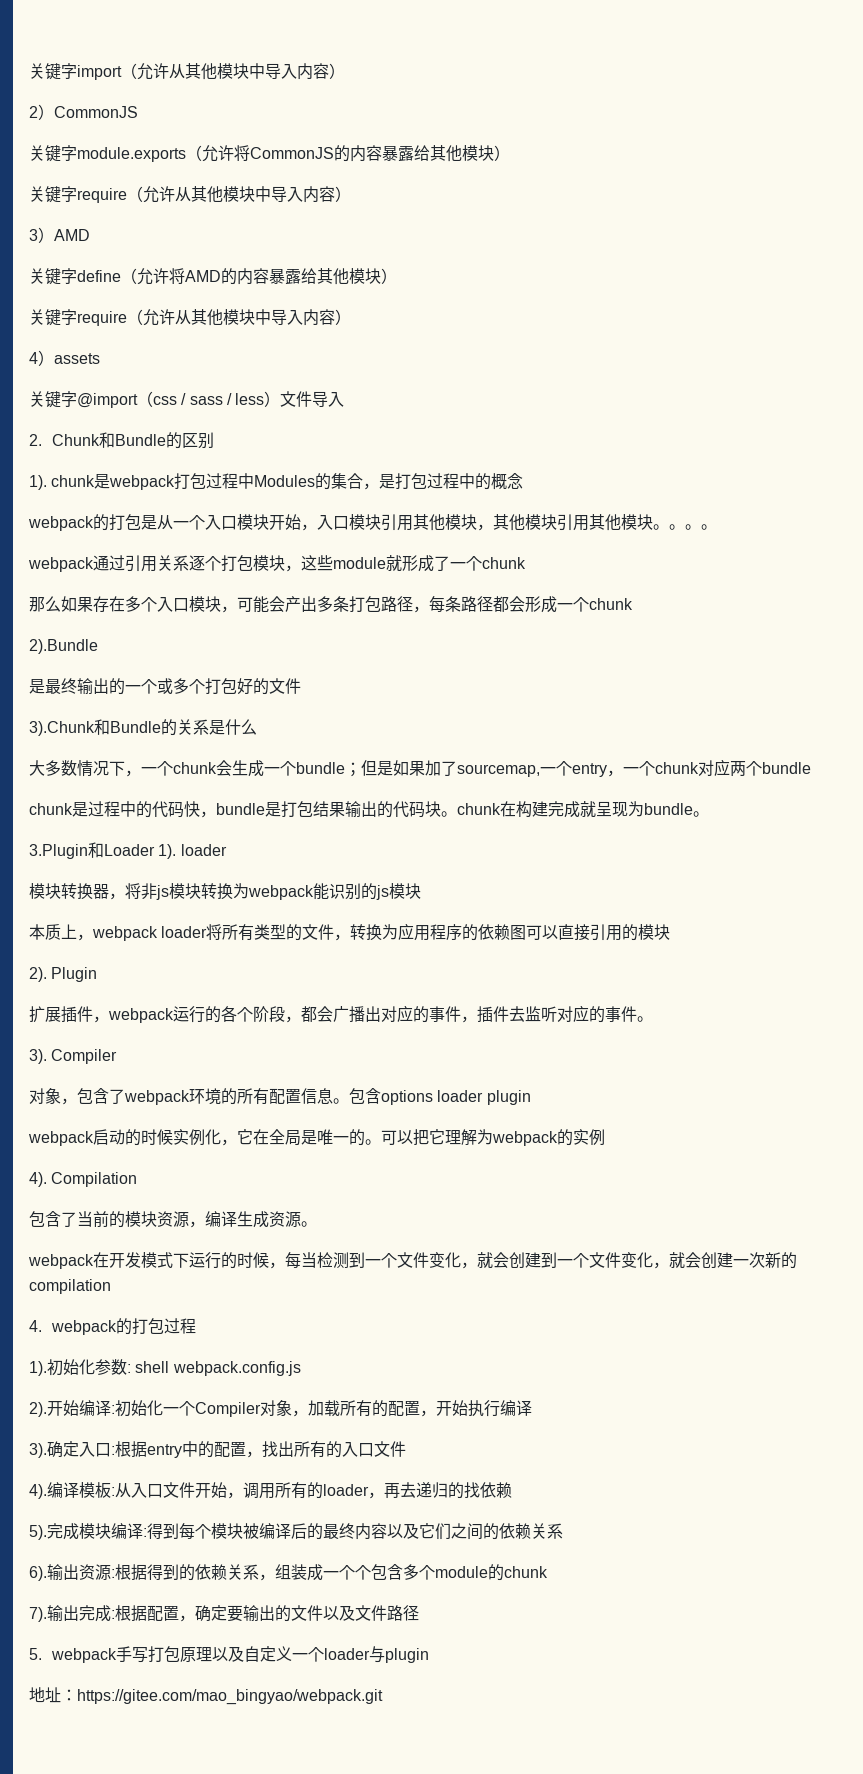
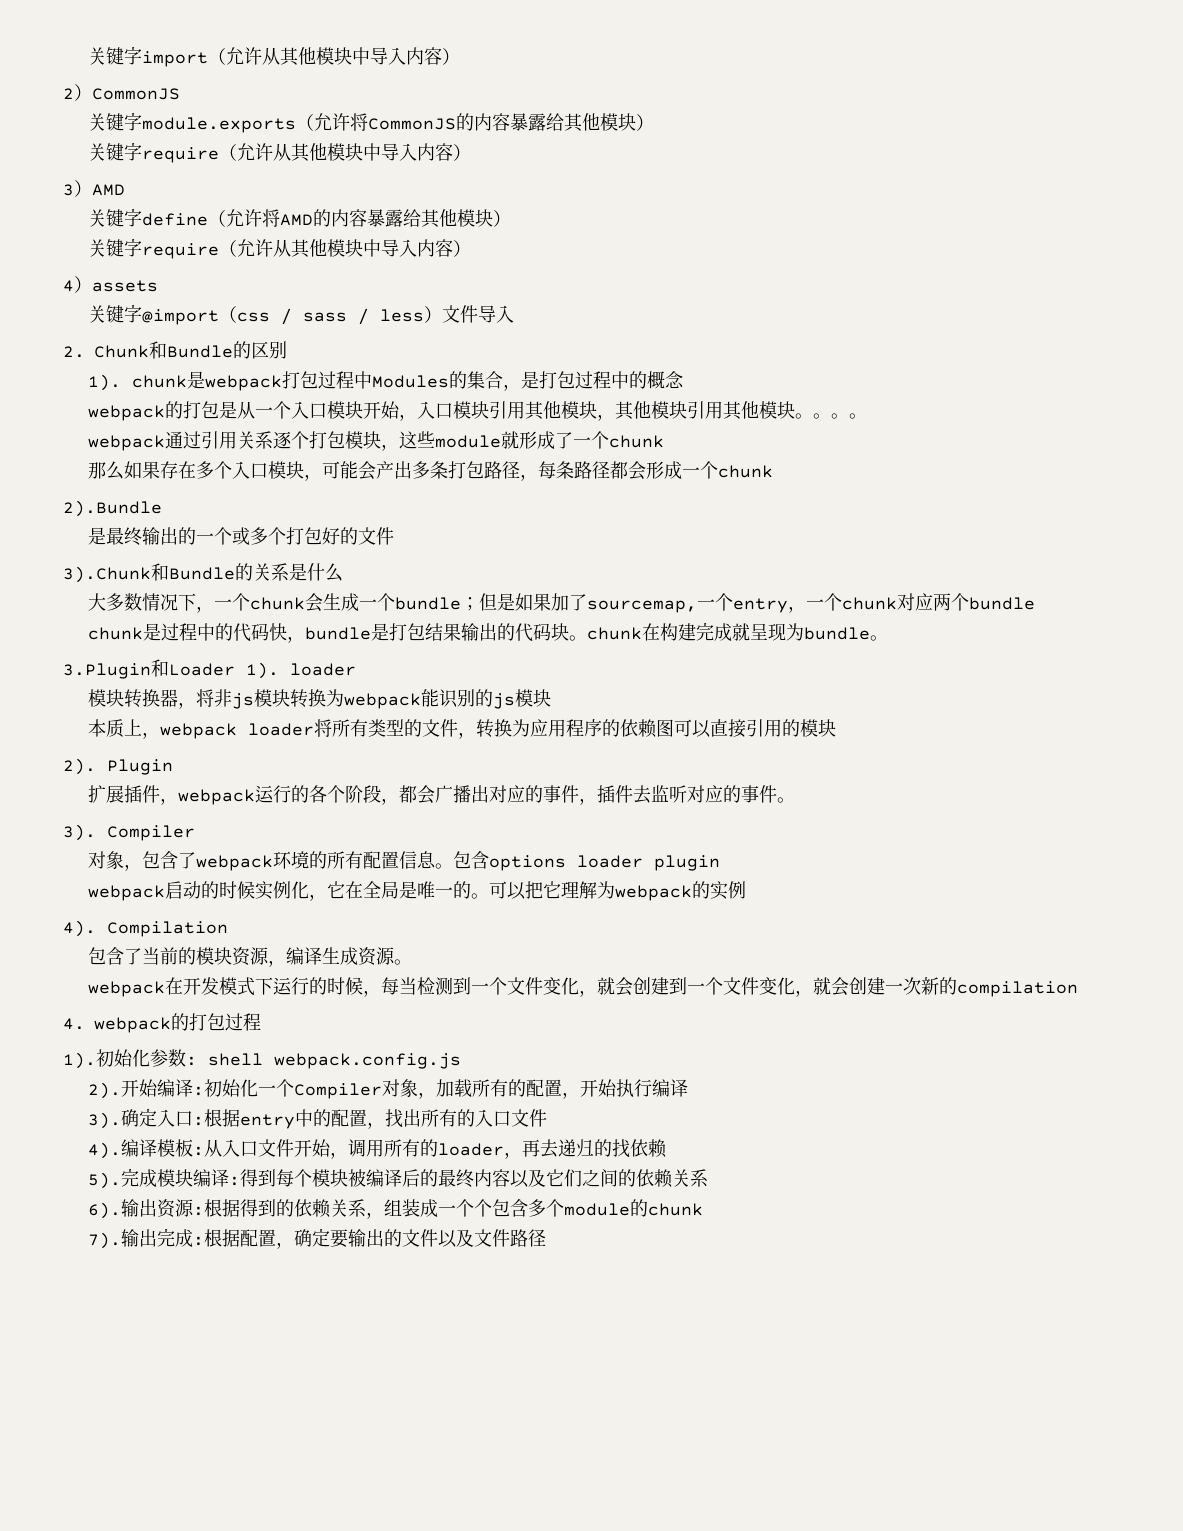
[29,1646,430,1663] [29,1687,383,1705] // 5. webpack手写打包原理以及自定义一个loader与plugin // 地址：https://gitee.com/mao_bingyao/webpack.git -> (546, 1238) none

